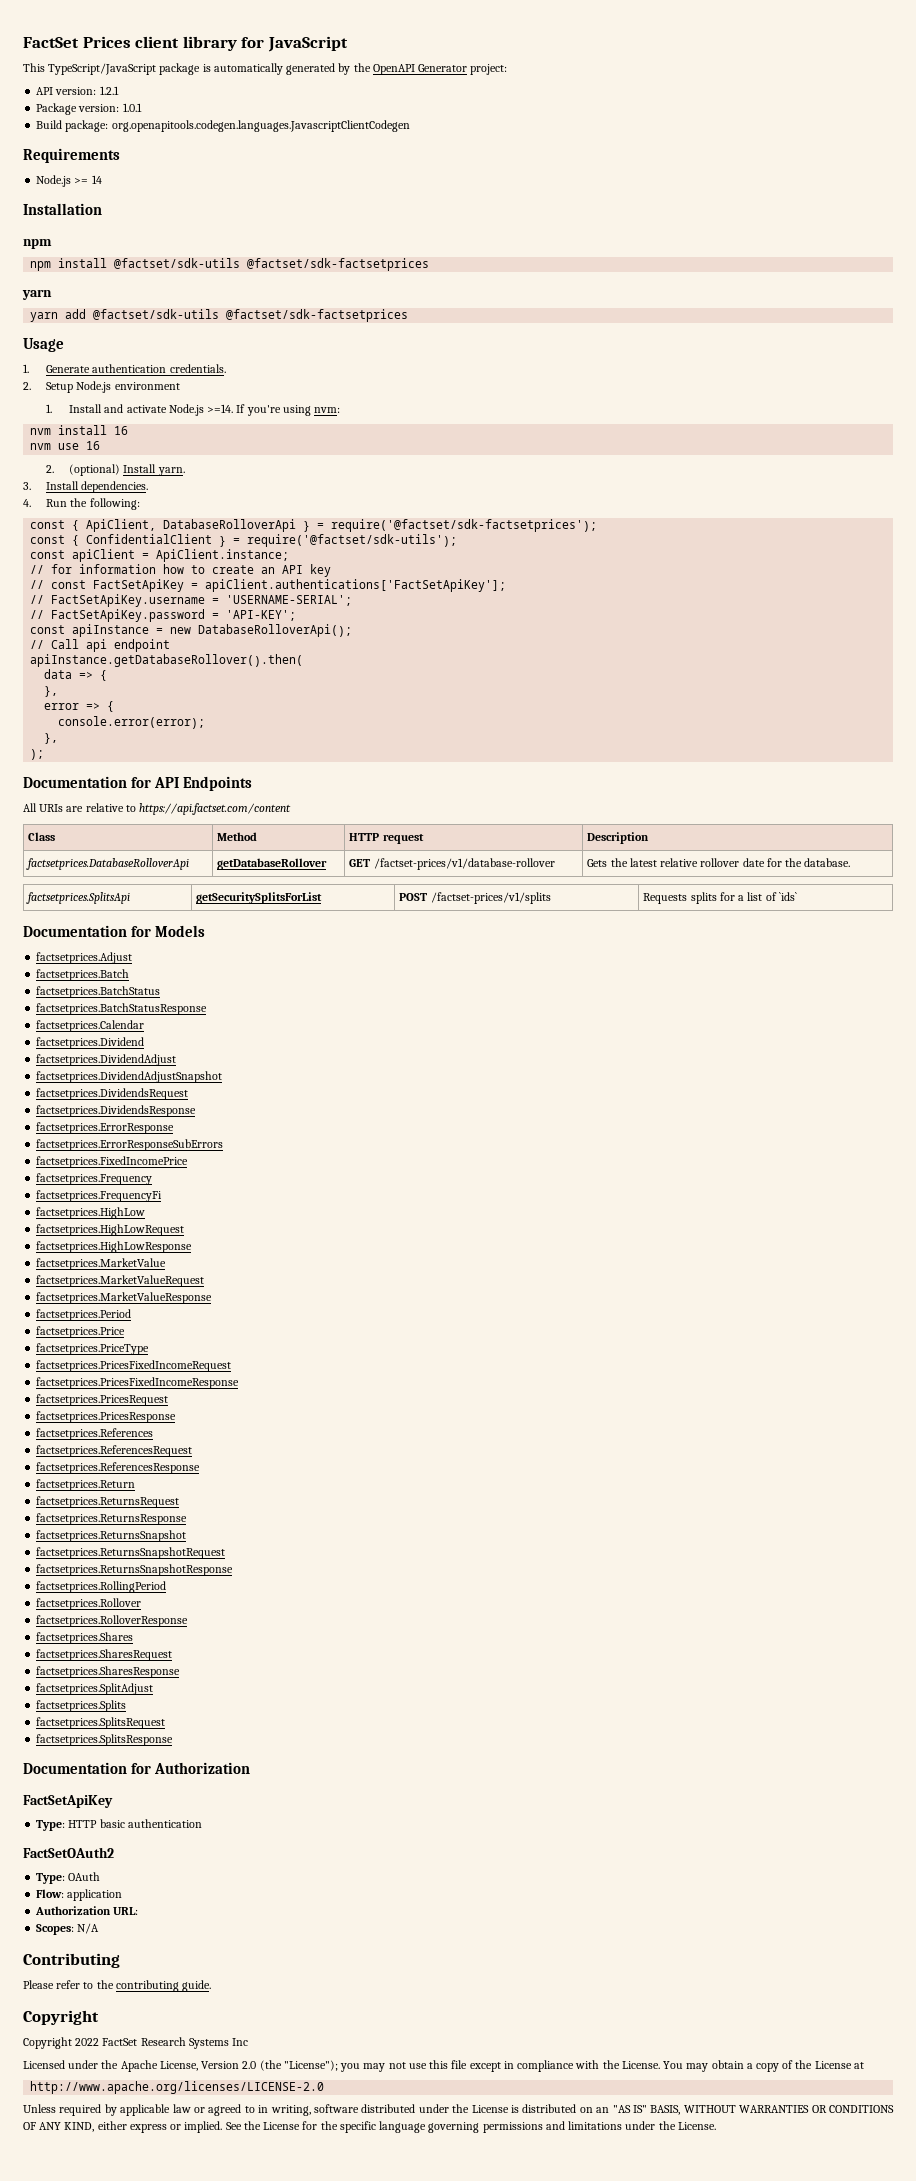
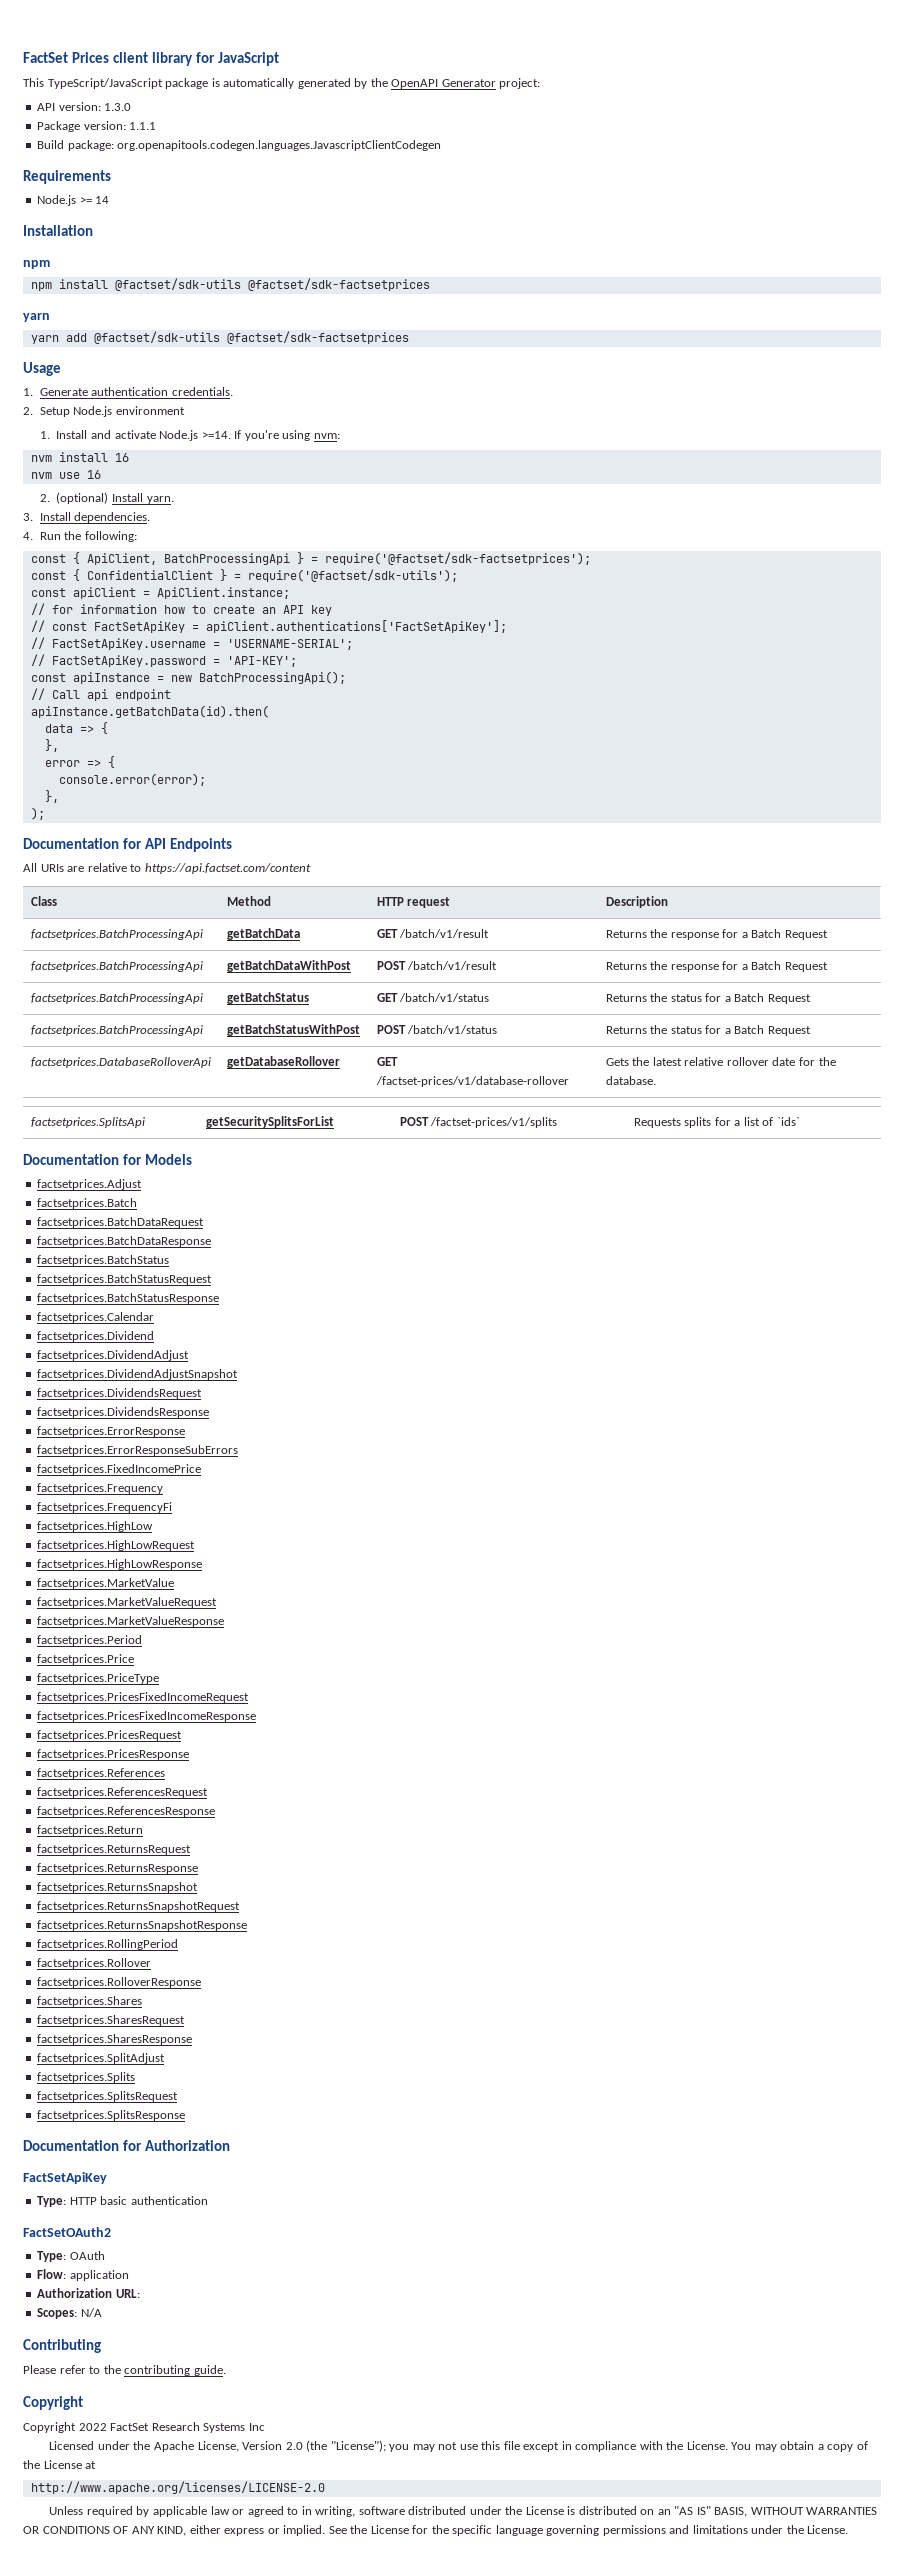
[99,86,119,95] 1.2.1 -> [104,103,132,111] 1.3.0
[122,103,142,112] 1.0.1 -> [129,122,157,130] 1.1.1
[163,519,297,532] DatabaseRolloverApi -> [163,553,290,565] BatchProcessingApi
[198,624,353,637] DatabaseRolloverApi(); -> [198,671,346,684] BatchProcessingApi();
[30,654,304,667] apiInstance.getDatabaseRollover().then( -> [30,705,269,718] apiInstance.getBatchData(id).then(
(650, 838) none -> [30,929,203,940] [226,928,300,940] [376,929,490,938] [605,929,828,940] [30,961,203,972] [226,960,351,972] [376,961,498,970] [605,961,828,972] [30,993,203,1004] [226,992,309,1004] [376,993,490,1002] [605,993,811,1004] [30,1025,203,1036] [226,1024,360,1036] [376,1025,498,1034] [605,1025,811,1036] // factsetprices.BatchProcessingApi | getBatchData | GET /batch/v1/result | Returns the response for a Batch Request // factsetprices.BatchProcessingApi | getBatchDataWithPost | POST /batch/v1/result | Returns the response for a Batch Request // factsetprices.BatchProcessingApi | getBatchStatus | GET /batch/v1/status | Returns the status for a Batch Request // factsetprices.BatchProcessingApi | getBatchStatusWithPost | POST /batch/v1/status | Returns the status for a Batch Request
(130, 975) none -> [37,1217,205,1228] [37,1236,212,1247] // factsetprices.BatchDataRequest // factsetprices.BatchDataResponse
(161, 992) none -> [37,1274,213,1285] // factsetprices.BatchStatusRequest

